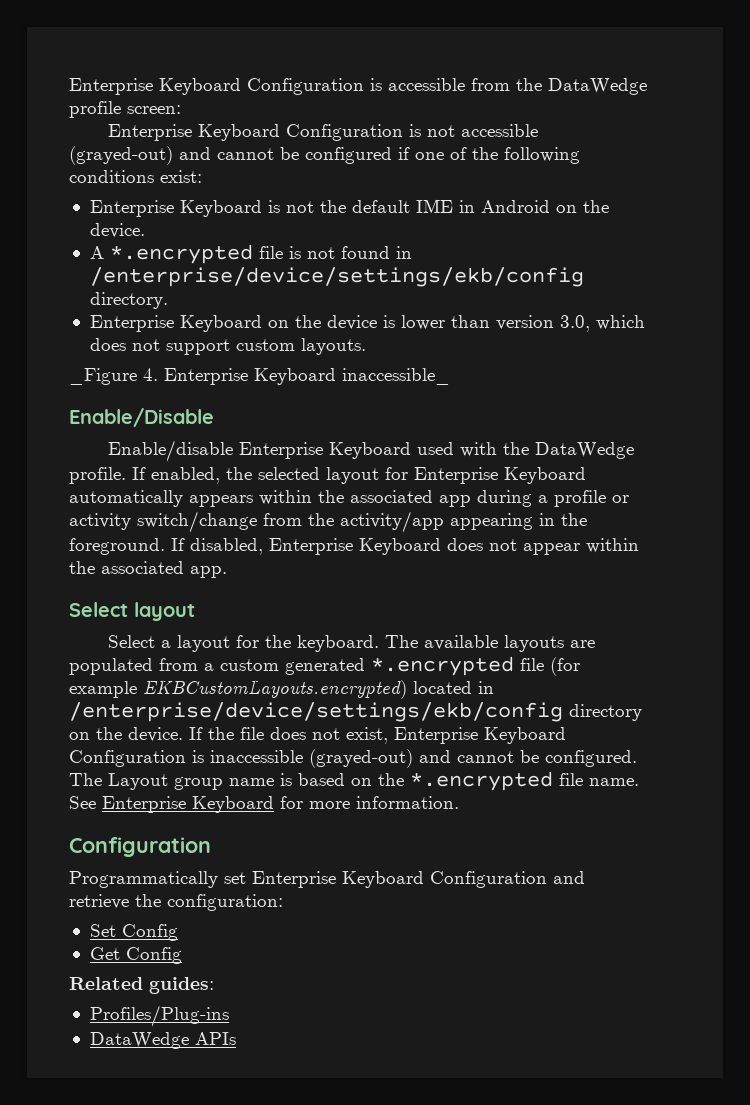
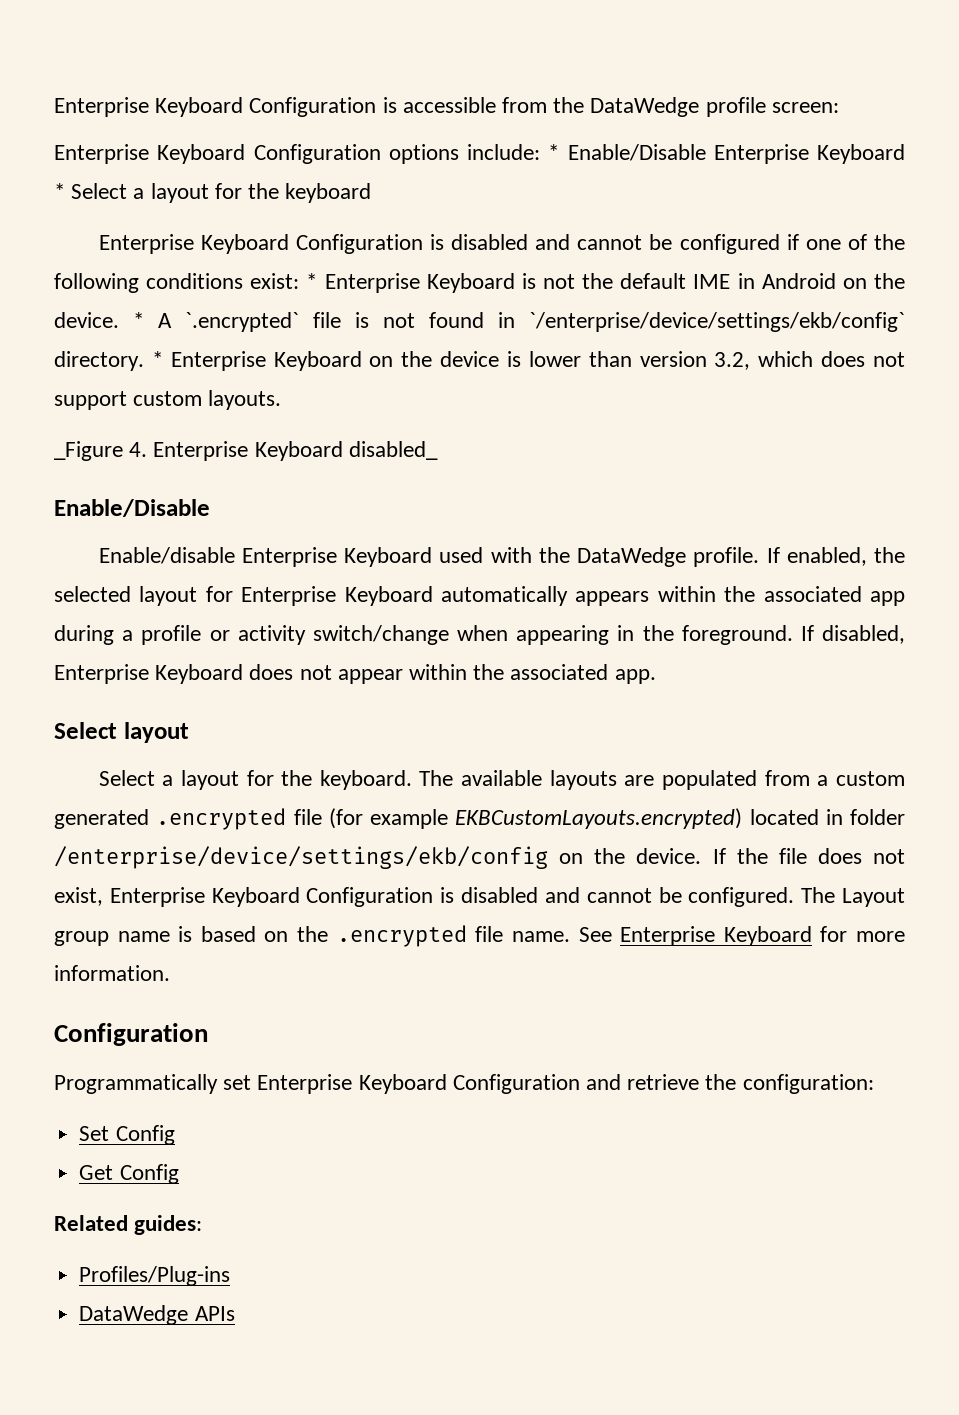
[107,124,538,141] [69,146,173,165] // Enterprise Keyboard Configuration is not accessible (grayed-out) -> [54,144,905,164] [54,183,372,203] [98,234,529,254] // Enterprise Keyboard Configuration options include: * Enable/Disable Enterprise Keyboard * Select a layout for the keyboard // Enterprise Keyboard Configuration is disabled
(202, 176) // -> [306,273,318,289] *
[89,244,253,264] // A *.encrypted -> [133,312,299,332] * A `.encrypted`
[89,267,584,287] /enterprise/device/settings/ekb/config -> [529,312,905,332] `/enterprise/device/settings/ekb/config`
(168, 300) // -> [151,351,163,367] *
[559,315,590,332] 3.0, -> [714,352,751,370] 3.2,
[342,368,450,385] inaccessible_ -> [348,441,438,460] disabled_
[263,511,444,533] from the activity/app -> [457,625,508,641] when
[371,656,514,676] *.encrypted -> [156,808,287,830] .encrypted
[69,702,642,722] /enterprise/device/settings/ekb/config directory -> [850,809,905,825] [54,846,548,869] folder /enterprise/device/settings/ekb/config
[210,749,413,768] inaccessible (grayed-out) -> [461,887,539,903] disabled
[410,771,553,791] *.encrypted -> [336,925,467,947] .encrypted

